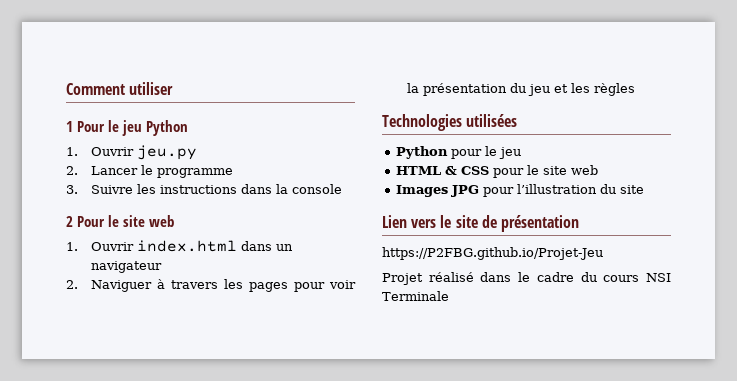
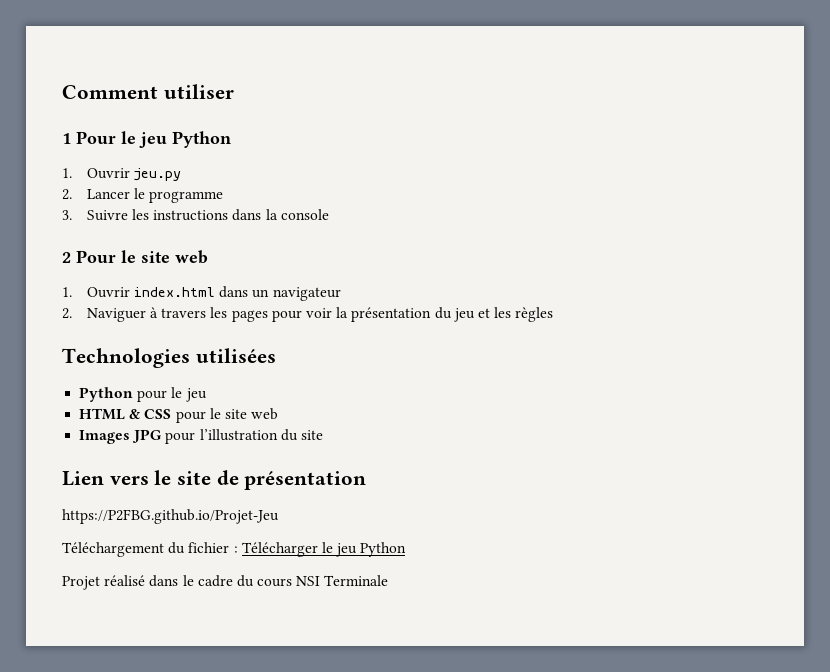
(603, 253) none -> [62,542,407,557] // Téléchargement du fichier : Télécharger le jeu Python

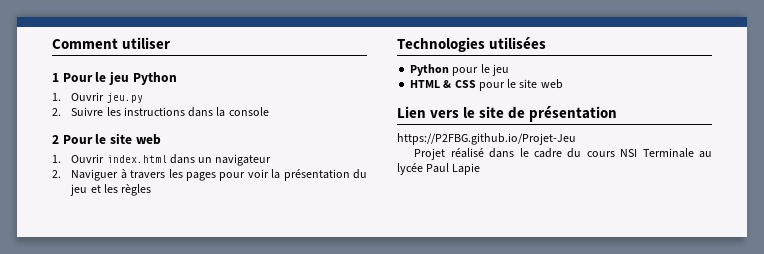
[86,188,224,203] [62,210,72,220] Lancer le programme // 3. -> (61, 112) none
[79,429,323,444] // Images JPG pour l’illustration du site -> (563, 84) none
[62,542,407,557] // Téléchargement du fichier : Télécharger le jeu Python -> (576, 139) none
(389, 580) none -> [699,151,712,158] [397,163,481,175] au lycée Paul Lapie

